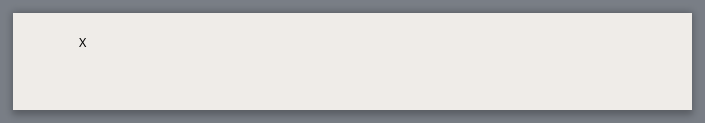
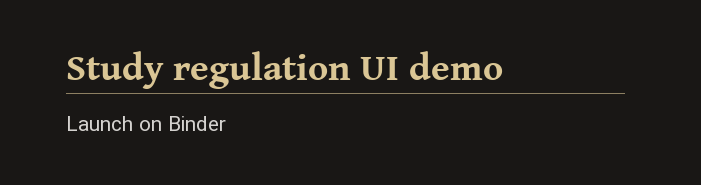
[79,38,87,47] X -> [66,51,504,89] [66,116,226,131] Study regulation UI demo // Launch on Binder

